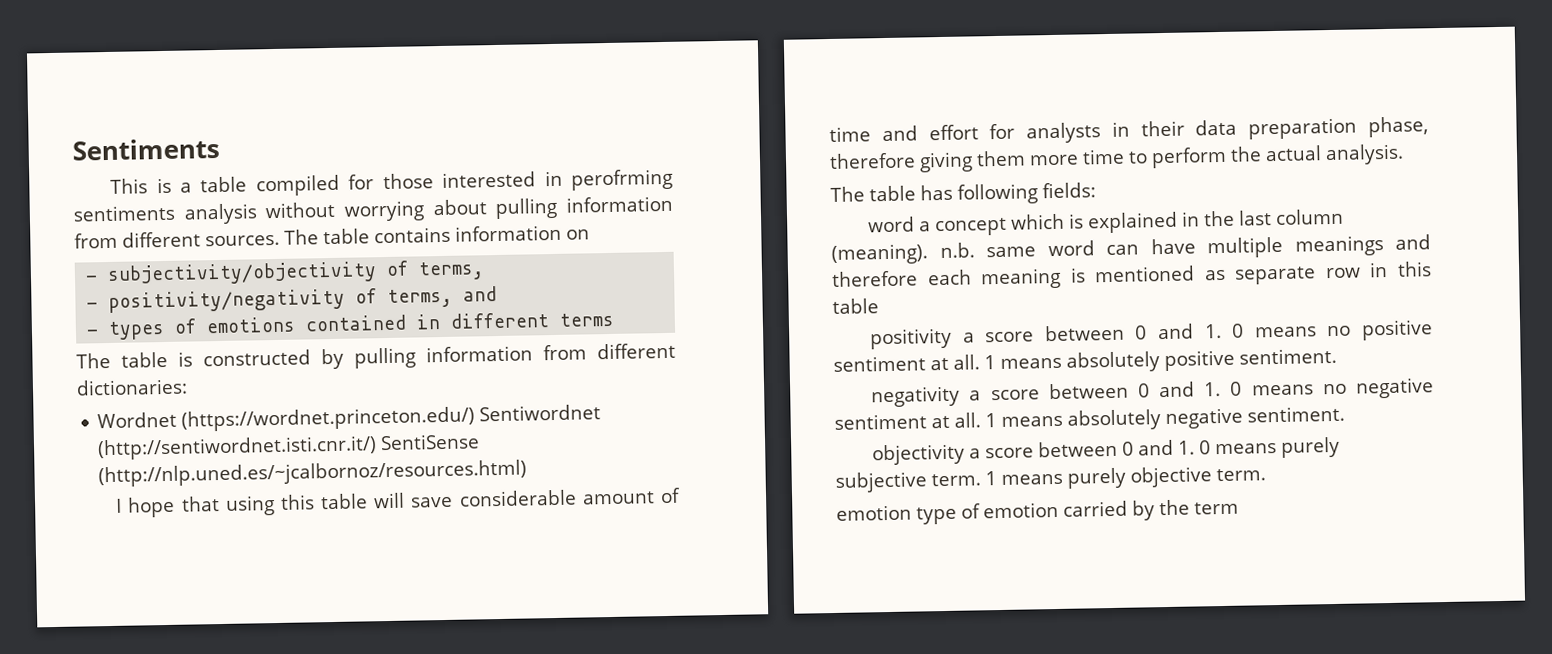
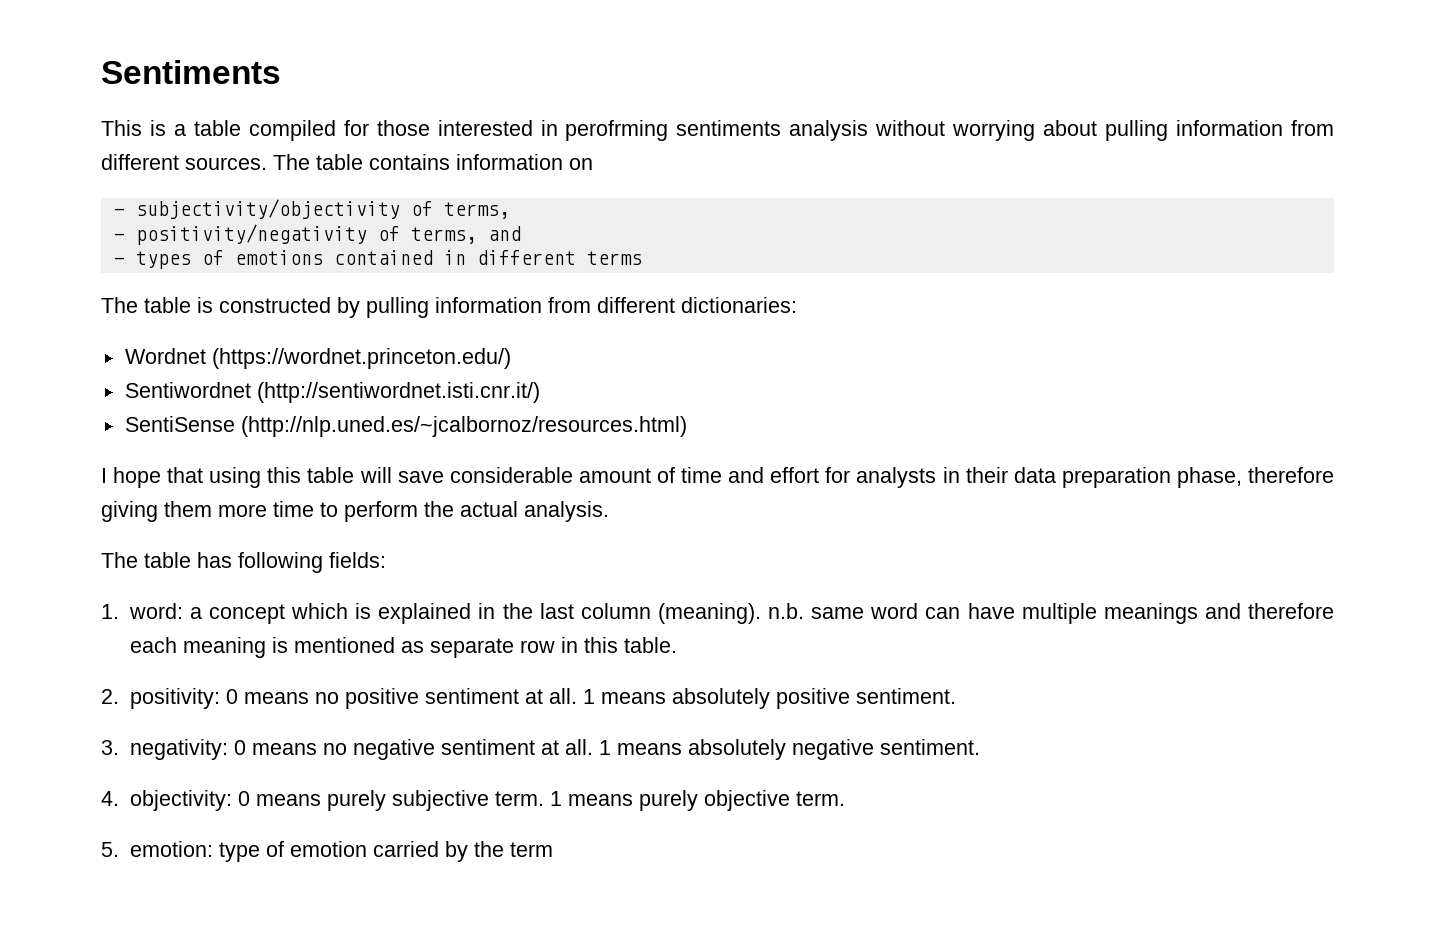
(476, 419) none -> (511, 358) //
(378, 448) none -> (540, 392) //
[868,216,916,233] word -> [101,603,183,619] 1. word:
[832,298,879,314] [870,323,1222,350] table // positivity a score between 0 and 1. -> [623,637,677,653] [101,688,220,709] table. // 2. positivity:
[871,381,1222,408] negativity a score between 0 and 1. -> [101,739,228,760] 3. negativity:
[872,439,1196,466] objectivity a score between 0 and 1. -> [101,790,232,811] 4. objectivity:
[836,504,912,521] emotion -> [101,841,213,857] 5. emotion:

